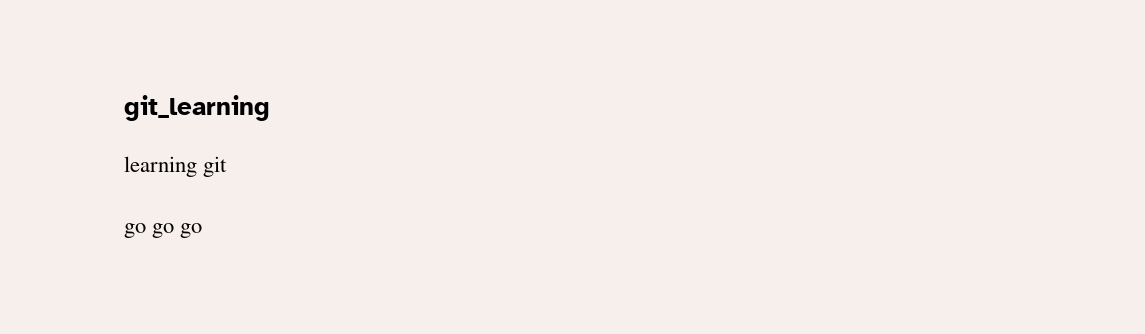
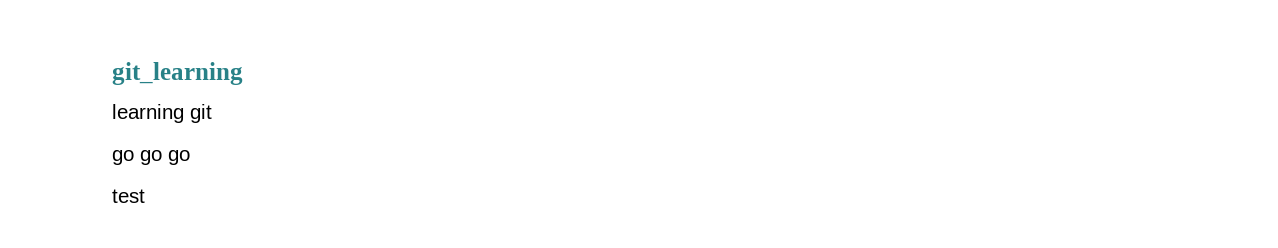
(203, 230) none -> [112,189,145,203] // test

